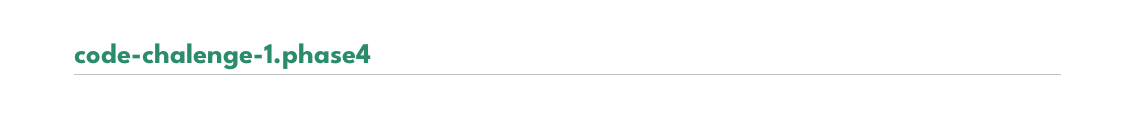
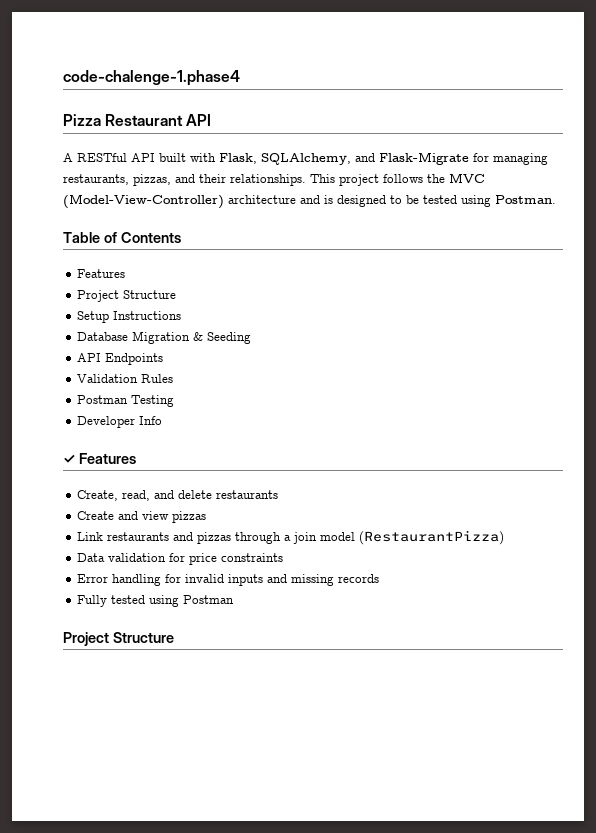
(371, 56) none -> [63,114,212,126] [63,152,548,165] [63,173,485,186] [63,194,556,209] [63,232,181,243] [77,269,126,278] [77,290,177,302] [77,311,182,323] [77,331,252,344] [77,353,164,365] [77,374,174,383] [77,395,175,407] [77,416,163,428] [63,453,136,464] [77,490,279,501] [77,511,207,523] [77,530,505,545] [77,553,284,565] [77,574,380,586] [77,595,235,607] [63,632,174,646] // Pizza Restaurant API // A RESTful API built with Flask, SQLAlchemy, and Flask-Migrate for managing restaurants, pizzas, and their relationships. This project follows the MVC (Model-View-Controller) architecture and is designed to be tested using Postman. // Table of Contents // Features // Project Structure // Setup Instructions // Database Migration & Seeding // API Endpoints // Validation Rules // Postman Testing // Developer Info // ✓ Features // Create, read, and delete restaurants // Create and view pizzas // Link restaurants and pizzas through a join model (RestaurantPizza) // Data validation for price constraints // Error handling for invalid inputs and missing records // Fully tested using Postman // Project Structure

